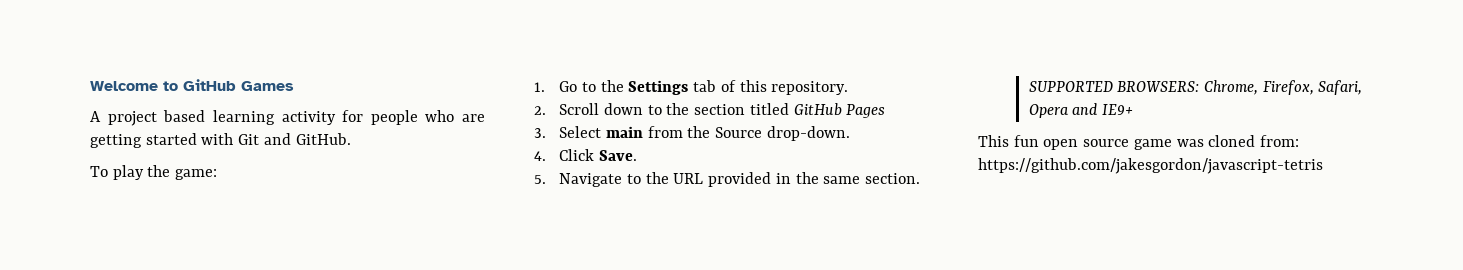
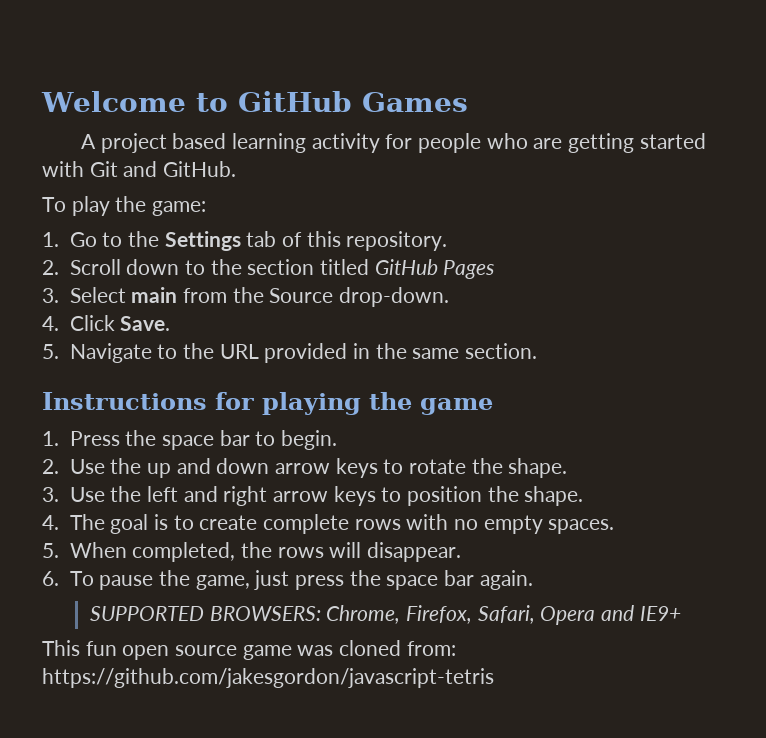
(921, 178) none -> [42,392,493,415] [42,430,337,450] [42,458,568,478] [42,486,584,506] [42,514,615,534] [42,542,461,562] [42,570,533,590] // Instructions for playing the game // 1. Press the space bar to begin. // 2. Use the up and down arrow keys to rotate the shape. // 3. Use the left and right arrow keys to position the shape. // 4. The goal is to create complete rows with no empty spaces. // 5. When completed, the rows will disappear. // 6. To pause the game, just press the space bar again.

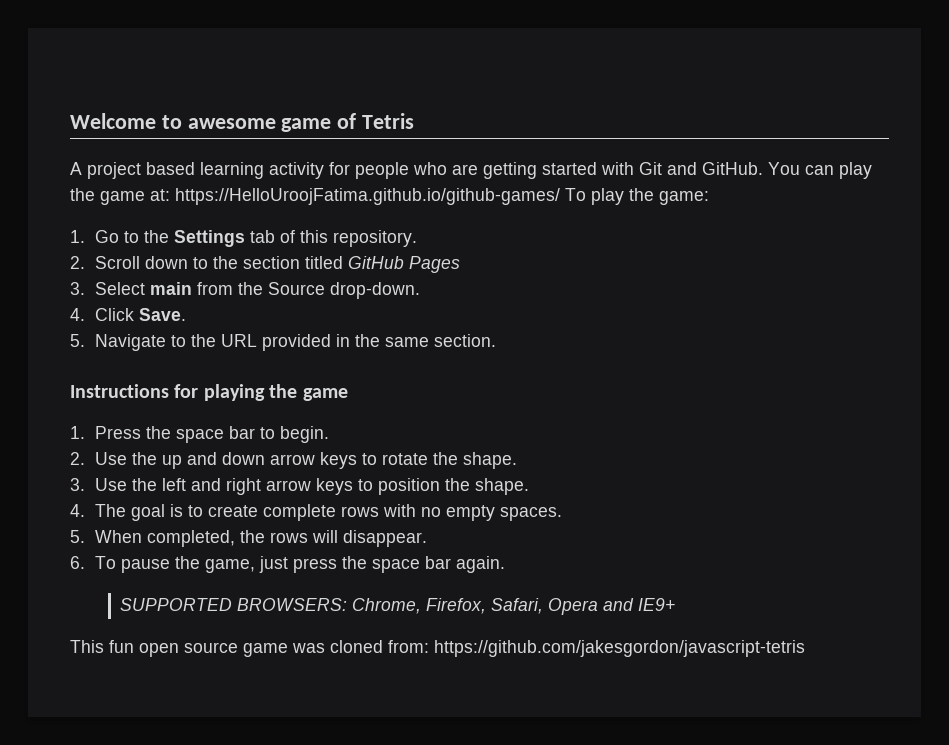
[237,91,468,112] GitHub Games -> [187,113,415,132] awesome game of Tetris
(237, 169) // -> [768,162,872,179] [70,188,560,205] You can play the game at: https://HelloUroojFatima.github.io/github-games/

